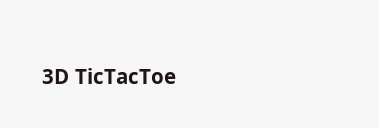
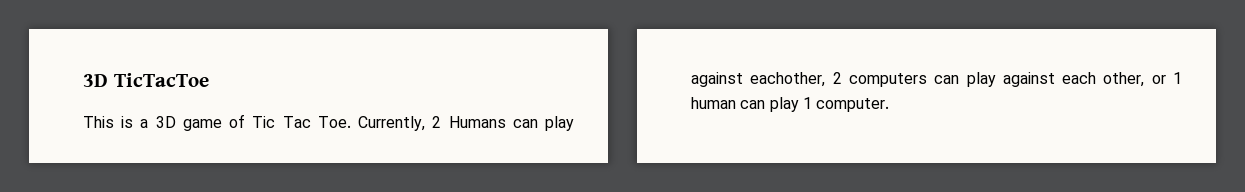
(176, 76) none -> [83,114,574,131] [691,72,1182,87] [691,97,890,112] // This is a 3D game of Tic Tac Toe. Currently, 2 Humans can play against eachother, 2 computers can play against each other, or 1 human can play 1 computer.

